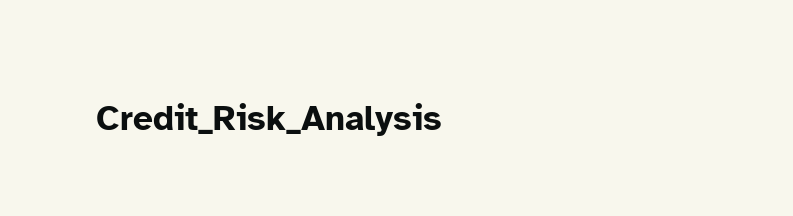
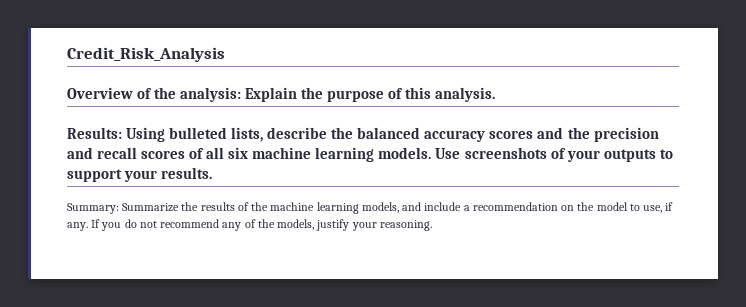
(442, 119) none -> [67,87,496,102] [67,127,659,142] [67,147,673,162] [67,167,213,182] [67,202,674,214] [67,219,432,231] // Overview of the analysis: Explain the purpose of this analysis. // Results: Using bulleted lists, describe the balanced accuracy scores and the precision and recall scores of all six machine learning models. Use screenshots of your outputs to support your results. // Summary: Summarize the results of the machine learning models, and include a recommendation on the model to use, if any. If you do not recommend any of the models, justify your reasoning.

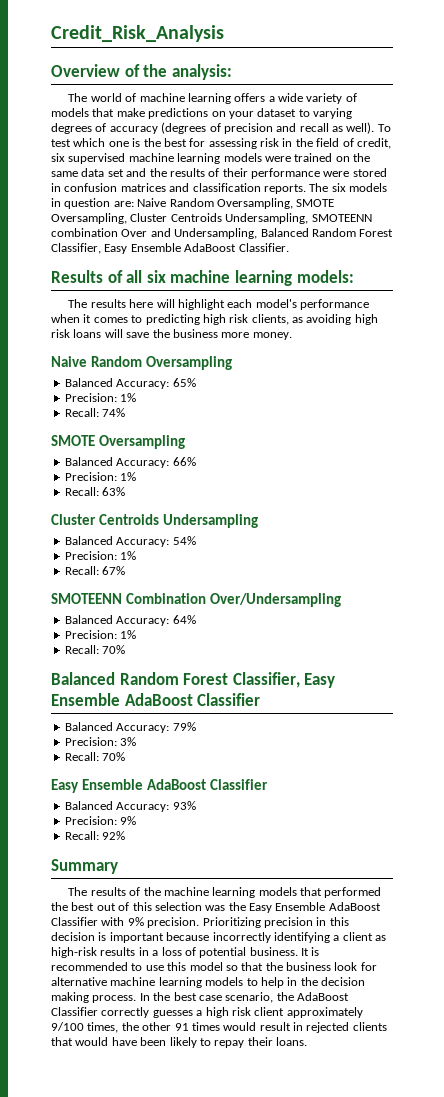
[245,87,496,102] [67,127,659,142] [67,147,186,159] Explain the purpose of this analysis. // Results: Using bulleted lists, describe the balanced accuracy scores and the precision and recall scores -> [68,93,357,104] [51,108,352,119] [51,122,391,134] [51,138,391,149] [51,153,370,164] [51,168,387,179] [51,183,387,194] [51,198,335,209] [51,213,372,224] [51,228,394,239] [51,243,289,254] [51,270,103,283] // The world of machine learning offers a wide variety of models that make predictions on your dataset to varying degrees of accuracy (degrees of precision and recall as well). To test which one is the best for assessing risk in the field of credit, six supervised machine learning models were trained on the same data set and the results of their performance were stored in confusion matrices and classification reports. The six models in question are: Naive Random Oversampling, SMOTE Oversampling, Cluster Centroids Undersampling, SMOTEENN combination Over and Undersampling, Balanced Random Forest Classifier, Easy Ensemble AdaBoost Classifier. // Results
[378,147,673,162] [67,167,213,182] [67,202,199,214] models. Use screenshots of your outputs to support your results. // Summary: Summarize the -> [296,270,354,283] [68,299,370,310] [51,314,378,325] [51,329,292,340] [51,356,232,370] [64,378,196,389] [64,393,137,402] [64,408,126,417] [51,435,185,449] [64,457,196,468] [64,472,137,481] [64,487,126,496] [51,514,258,528] [64,536,196,547] [64,551,137,560] [64,566,126,575] [51,593,341,607] [64,615,196,626] [64,630,137,639] [64,645,126,654] [51,672,336,688] [51,693,261,706] [64,722,196,733] [64,737,137,746] [64,752,126,761] [51,779,268,793] [64,801,196,812] [64,816,137,825] [64,831,126,840] [51,859,118,874] [68,887,88,896] models: // The results here will highlight each model's performance when it comes to predicting high risk clients, as avoiding high risk loans will save the business more money. // Naive Random Oversampling // Balanced Accuracy: 65% // Precision: 1% // Recall: 74% // SMOTE Oversampling // Balanced Accuracy: 66% // Precision: 1% // Recall: 63% // Cluster Centroids Undersampling // Balanced Accuracy: 54% // Precision: 1% // Recall: 67% // SMOTEENN Combination Over/Undersampling // Balanced Accuracy: 64% // Precision: 1% // Recall: 70% // Balanced Random Forest Classifier, Easy Ensemble AdaBoost Classifier // Balanced Accuracy: 79% // Precision: 3% // Recall: 70% // Easy Ensemble AdaBoost Classifier // Balanced Accuracy: 93% // Precision: 9% // Recall: 92% // Summary // The
[361,202,674,213] [67,219,432,231] models, and include a recommendation on the model to use, if any. If you do not recommend any of the models, justify your reasoning. -> [258,887,382,898] [51,902,381,913] [51,917,349,928] [51,932,386,943] [51,947,320,958] [51,962,377,971] [51,977,365,988] [51,992,349,1003] [51,1007,363,1018] [51,1022,387,1033] [51,1037,307,1048] models that performed the best out of this selection was the Easy Ensemble AdaBoost Classifier with 9% precision. Prioritizing precision in this decision is important because incorrectly identifying a client as high-risk results in a loss of potential business. It is recommended to use this model so that the business look for alternative machine learning models to help in the decision making process. In the best case scenario, the AdaBoost Classifier correctly guesses a high risk client approximately 9/100 times, the other 91 times would result in rejected clients that would have been likely to repay their loans.

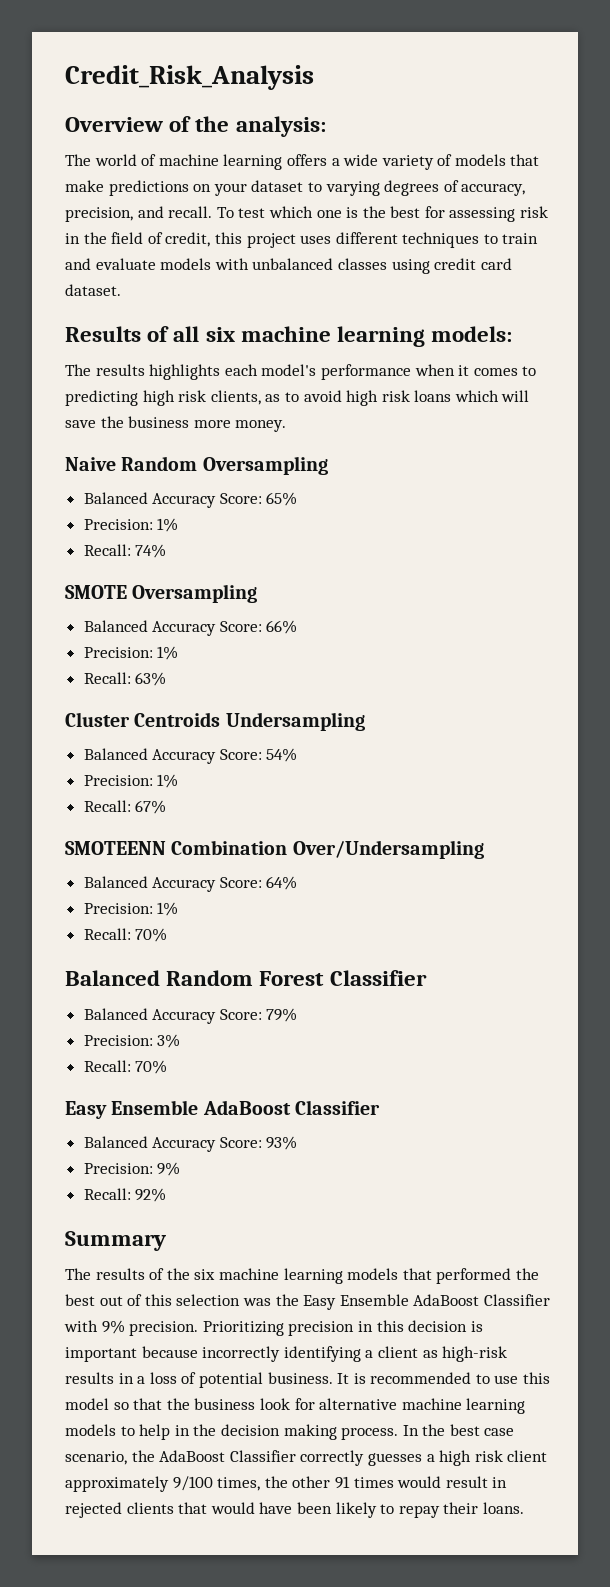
[109,122,375,134] accuracy (degrees of precision and recall as well). -> [461,183,526,196] [65,206,213,222] accuracy, precision, and recall.
[51,153,370,164] [51,168,387,179] [51,183,387,194] [51,198,335,209] [51,213,372,224] [51,228,394,239] [51,243,289,254] six supervised machine learning models were trained on the same data set and the results of their performance were stored in confusion matrices and classification reports. The six models in question are: Naive Random Oversampling, SMOTE Oversampling, Cluster Centroids Undersampling, SMOTEENN combination Over and Undersampling, Balanced Random Forest Classifier, Easy Ensemble AdaBoost Classifier. -> [214,232,539,248] [65,258,512,274] [65,284,121,296] this project uses different techniques to train and evaluate models with unbalanced classes using credit card dataset.
[129,299,225,310] here will highlight -> [149,364,221,380] highlights
[306,314,352,325] avoiding -> [284,390,342,402] to avoid
(102, 333) none -> [454,390,499,402] which
[116,379,170,389] Accuracy: -> [152,493,262,508] Accuracy Score:
[116,458,170,468] Accuracy: -> [152,621,262,636] Accuracy Score:
[116,537,170,547] Accuracy: -> [152,749,262,764] Accuracy Score:
[116,616,170,626] Accuracy: -> [152,877,262,892] Accuracy Score:
[232,672,336,688] [51,693,261,706] [64,722,170,733] Classifier, Easy Ensemble AdaBoost Classifier // Balanced Accuracy: -> [329,970,427,986] [83,1008,262,1024] Classifier // Balanced Accuracy Score:
[116,802,170,812] Accuracy: -> [152,1137,262,1152] Accuracy Score:
(161, 891) none -> [194,1269,216,1280] six

